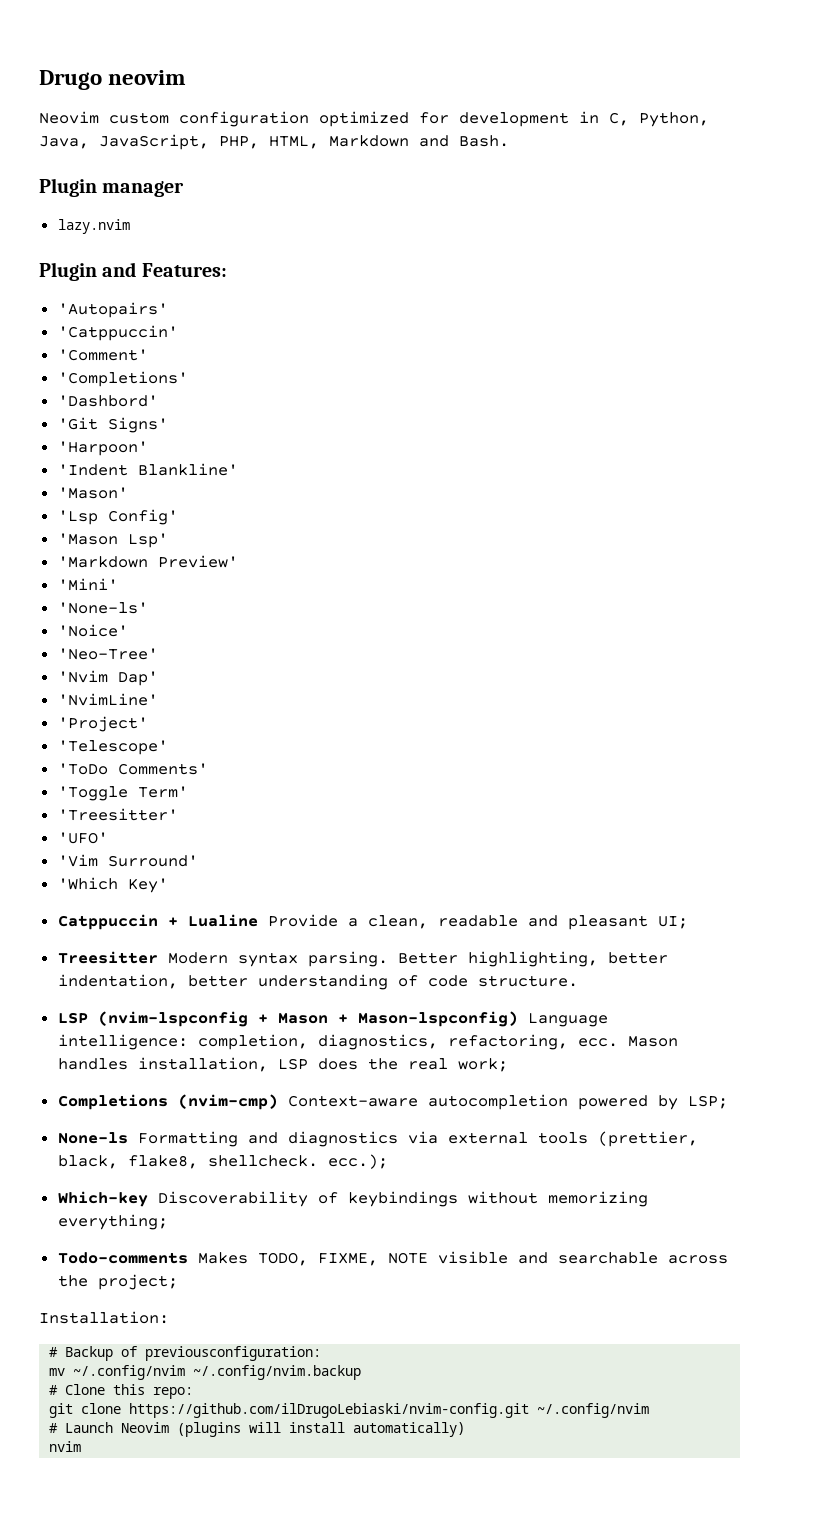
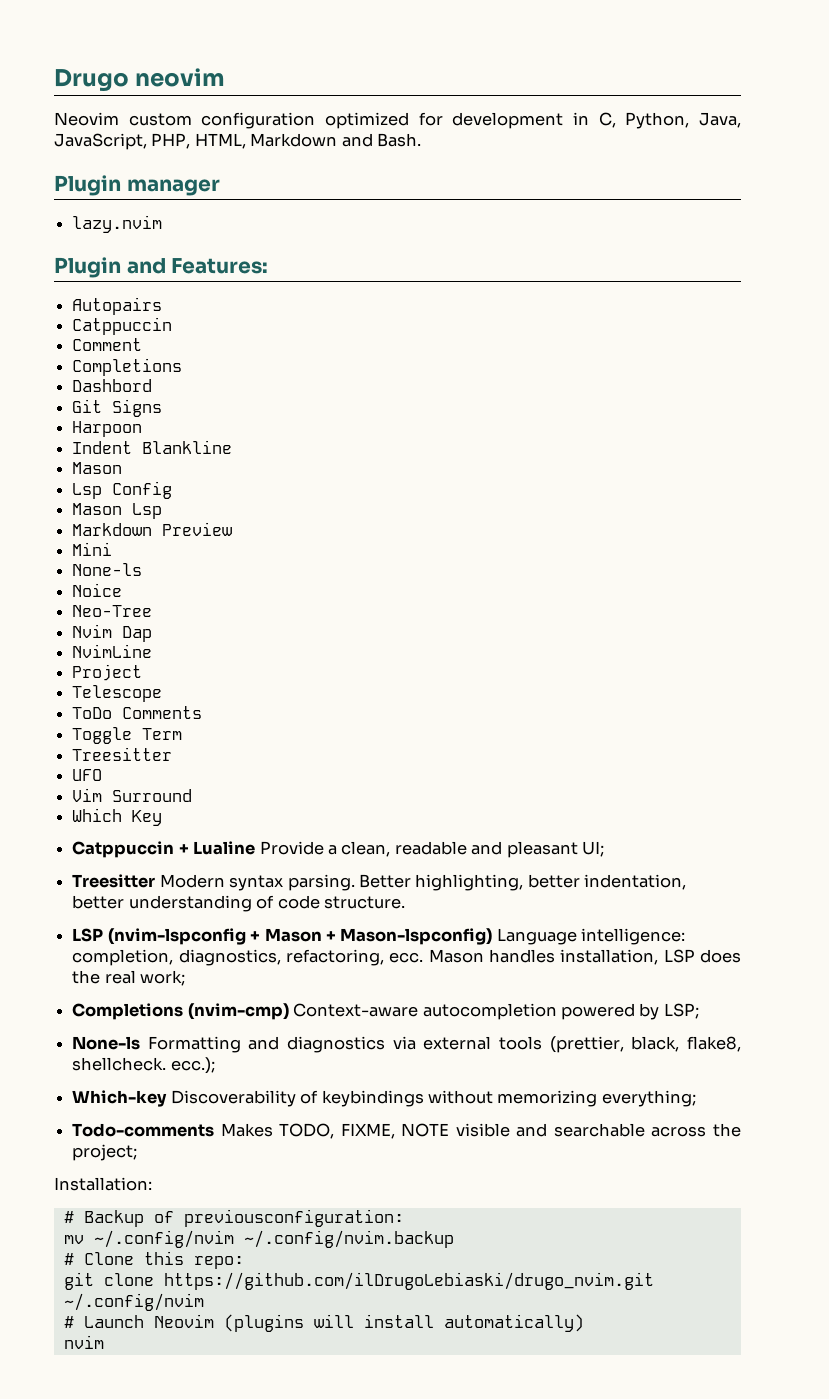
[57,302,168,318] [57,325,178,341] [57,349,148,361] [57,371,188,387] [57,395,158,407] [57,417,168,433] [57,441,148,456] [57,463,238,476] [57,487,128,499] [57,509,178,525] [57,533,168,548] [57,555,238,568] [57,578,118,591] [57,602,148,614] [57,624,128,637] [57,648,158,660] [57,670,158,686] [57,693,158,706] [57,716,148,732] [57,740,168,755] [57,763,208,775] [57,786,188,801] [57,808,178,821] [57,832,108,844] [57,854,198,867] [57,877,168,893] 'Autopairs' // 'Catppuccin' // 'Comment' // 'Completions' // 'Dashbord' // 'Git Signs' // 'Harpoon' // 'Indent Blankline' // 'Mason' // 'Lsp Config' // 'Mason Lsp' // 'Markdown Preview' // 'Mini' // 'None-ls' // 'Noice' // 'Neo-Tree' // 'Nvim Dap' // 'NvimLine' // 'Project' // 'Telescope' // 'ToDo Comments' // 'Toggle Term' // 'Treesitter' // 'UFO' // 'Vim Surround' // 'Which Key' -> [72,297,163,315] [72,317,173,335] [72,338,143,351] [72,358,183,376] [72,379,153,392] [72,399,163,417] [72,421,143,437] [72,440,233,454] [72,462,123,474] [72,481,173,499] [72,503,163,519] [72,522,233,536] [72,542,113,556] [72,563,143,576] [72,583,123,597] [72,605,153,617] [72,624,153,642] [72,644,153,658] [72,664,143,681] [72,685,163,702] [72,706,203,719] [72,727,183,744] [72,747,173,761] [72,769,103,781] [72,788,193,802] [72,808,163,826] Autopairs // Catppuccin // Comment // Completions // Dashbord // Git Signs // Harpoon // Indent Blankline // Mason // Lsp Config // Mason Lsp // Markdown Preview // Mini // None-ls // Noice // Neo-Tree // Nvim Dap // NvimLine // Project // Telescope // ToDo Comments // Toggle Term // Treesitter // UFO // Vim Surround // Which Key
[129,1403,530,1418] https://github.com/ilDrugoLebiaski/nvim-config.git -> [163,1272,654,1290] https://github.com/ilDrugoLebiaski/drugo_nvim.git

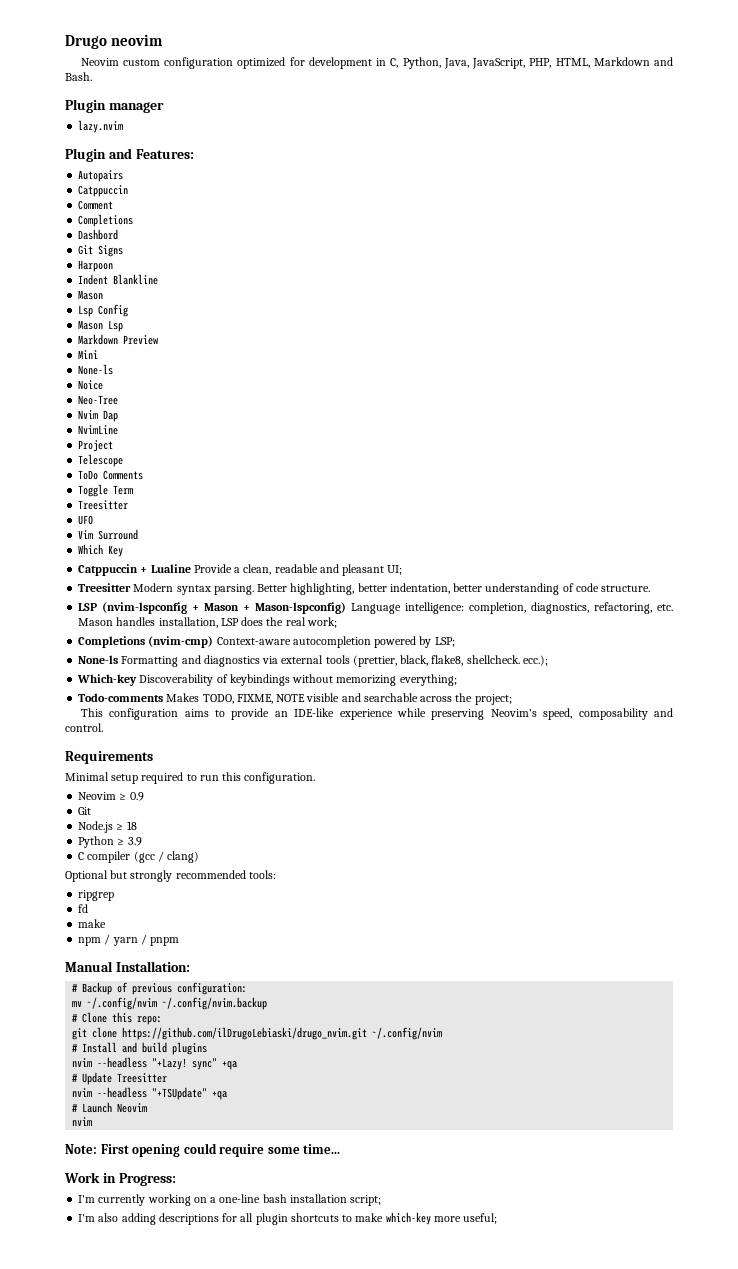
[389,952,424,963] ecc. -> [657,604,674,611] etc.
(138, 1152) none -> [80,708,673,720] [65,723,103,732] [65,751,153,764] [65,772,316,784] [78,792,144,801] [78,807,92,815] [78,821,137,833] [78,836,142,848] [78,851,200,863] [65,870,276,882] [78,890,115,901] [78,904,89,913] [78,919,107,928] [78,934,180,946] [65,961,113,972] This configuration aims to provide an IDE-like experience while preserving Neovim’s speed, composability and control. // Requirements // Minimal setup required to run this configuration. // Neovim ≥ 0.9 // Git // Node.js ≥ 18 // Python ≥ 3.9 // C compiler (gcc / clang) // Optional but strongly recommended tools: // ripgrep // fd // make // npm / yarn / pnpm // Manual
[183,1209,404,1227] previousconfiguration: -> [132,982,248,995] previous configuration:
[83,1314,584,1332] [63,1335,104,1349] Launch Neovim (plugins will install automatically) // nvim -> [82,1042,208,1055] [72,1057,238,1070] [72,1072,168,1085] [72,1087,228,1100] [72,1102,148,1113] [72,1117,93,1126] [65,1143,341,1157] [64,1172,176,1186] [78,1194,382,1206] [78,1212,498,1225] Install and build plugins // nvim --headless "+Lazy! sync" +qa // # Update Treesitter // nvim --headless "+TSUpdate" +qa // # Launch Neovim // nvim // Note: First opening could require some time... // Work in Progress: // I'm currently working on a one-line bash installation script; // I'm also adding descriptions for all plugin shortcuts to make which-key more useful;

